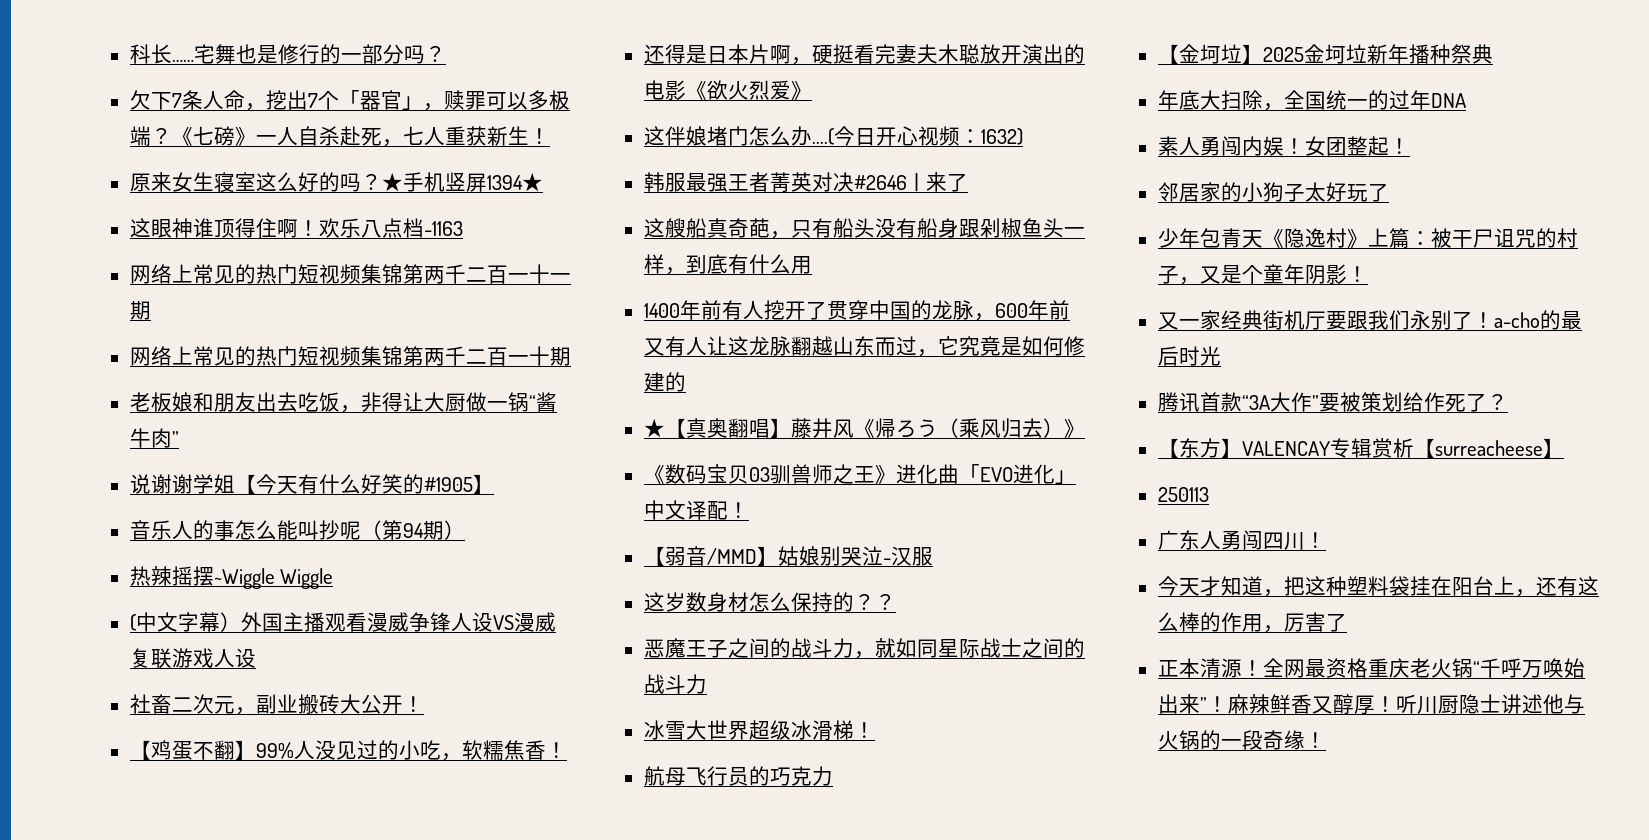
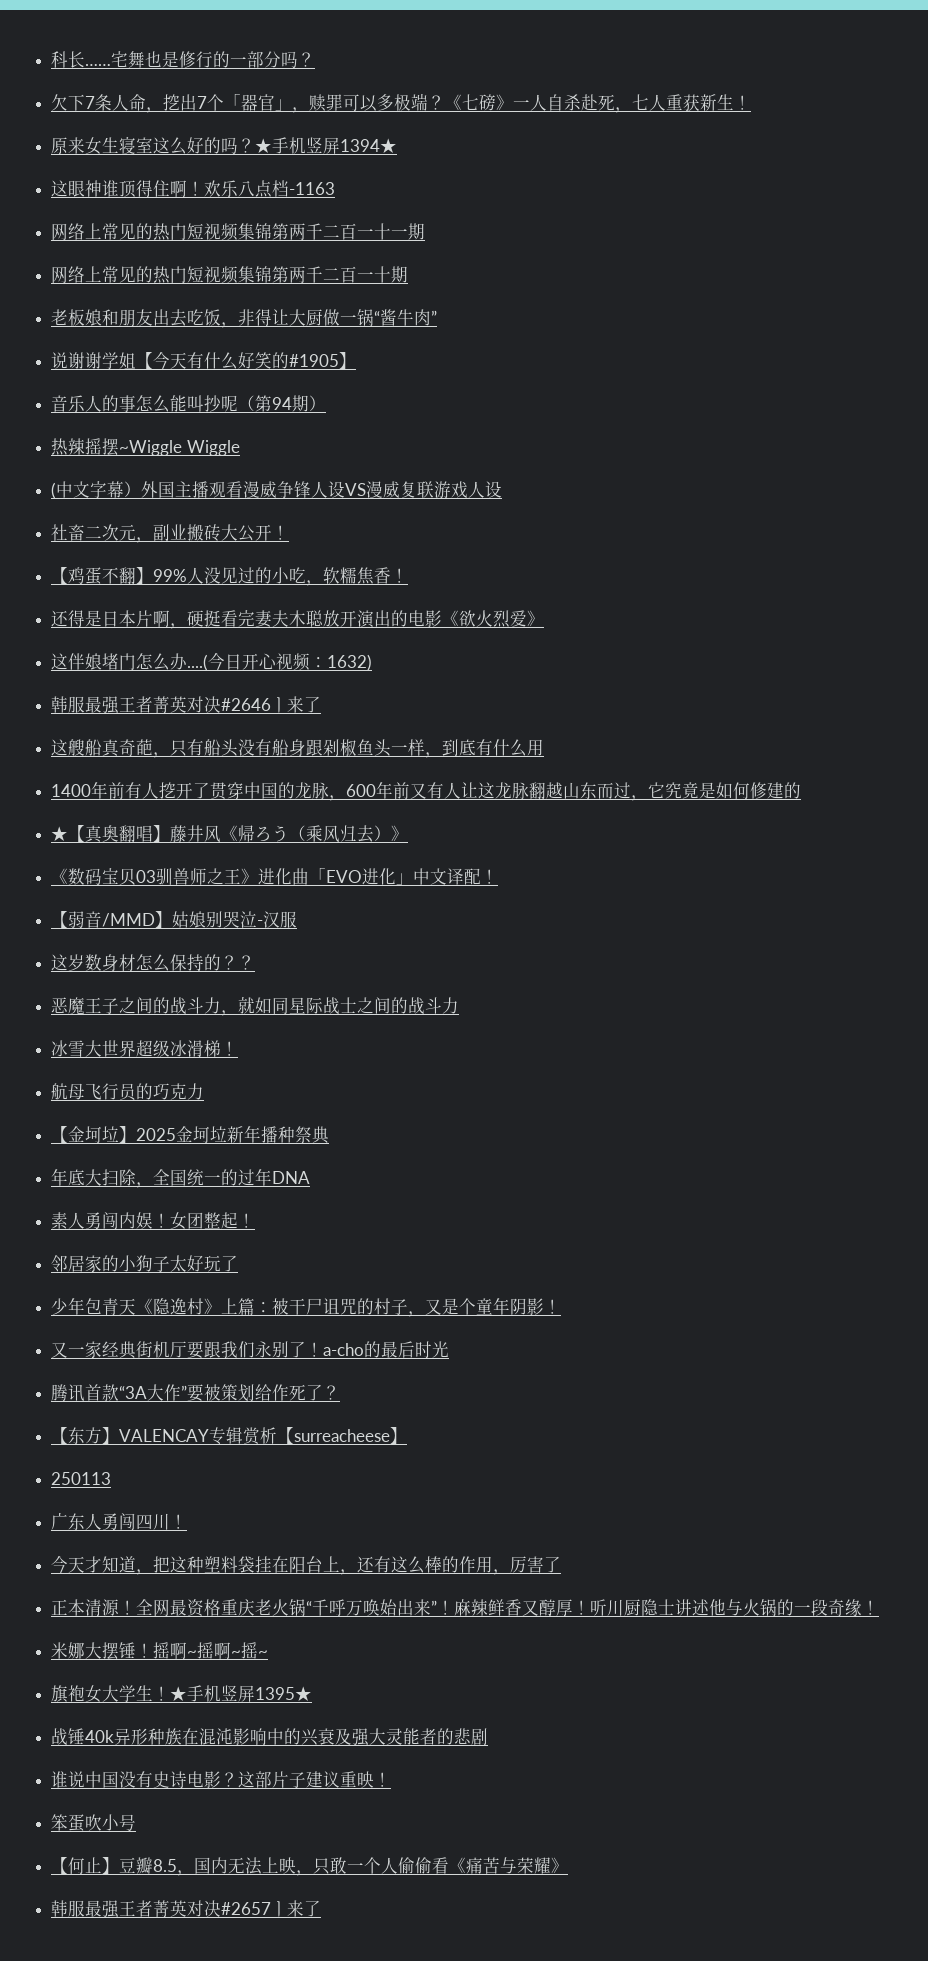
(1326, 740) none -> [51,1642,269,1660] [51,1685,313,1703] [51,1728,489,1746] [51,1771,392,1788] [51,1814,137,1832] [51,1857,569,1876] [51,1900,322,1918] // 米娜大摆锤！摇啊~摇啊~摇~ // 旗袍女大学生！★手机竖屏1395★ // 战锤40k异形种族在混沌影响中的兴衰及强大灵能者的悲剧 // 谁说中国没有史诗电影？这部片子建议重映！ // 笨蛋吹小号 // 【何止】豆瓣8.5，国内无法上映，只敢一个人偷偷看《痛苦与荣耀》 // 韩服最强王者菁英对决#2657ㅣ来了

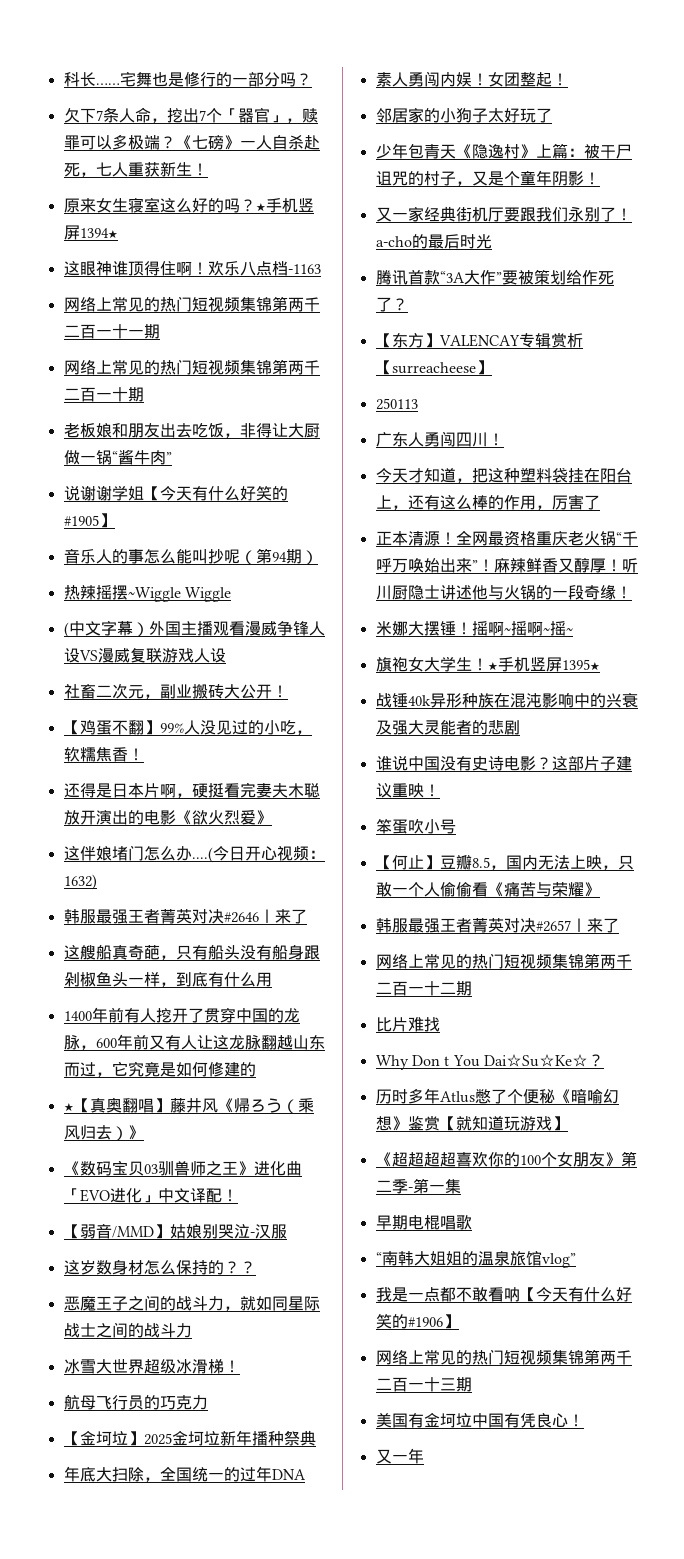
(322, 1908) none -> [375,953,632,969] [375,981,472,996] [375,1017,440,1032] [375,1054,604,1070] [375,1088,619,1104] [375,1116,568,1131] [375,1151,637,1167] [375,1178,461,1194] [375,1215,472,1230] [375,1251,576,1268] [375,1287,632,1302] [375,1313,459,1329] [375,1349,632,1365] [375,1377,472,1392] [375,1413,584,1428] [375,1448,424,1464] // 网络上常见的热门短视频集锦第两千二百一十二期 // 比片难找 // Why Don t You Dai☆Su☆Ke☆？ // 历时多年Atlus憋了个便秘《暗喻幻想》鉴赏【就知道玩游戏】 // 《超超超超喜欢你的100个女朋友》第二季-第一集 // 早期电棍唱歌 // “南韩大姐姐的温泉旅馆vlog” // 我是一点都不敢看呐【今天有什么好笑的#1906】 // 网络上常见的热门短视频集锦第两千二百一十三期 // 美国有金坷垃中国有凭良心！ // 又一年

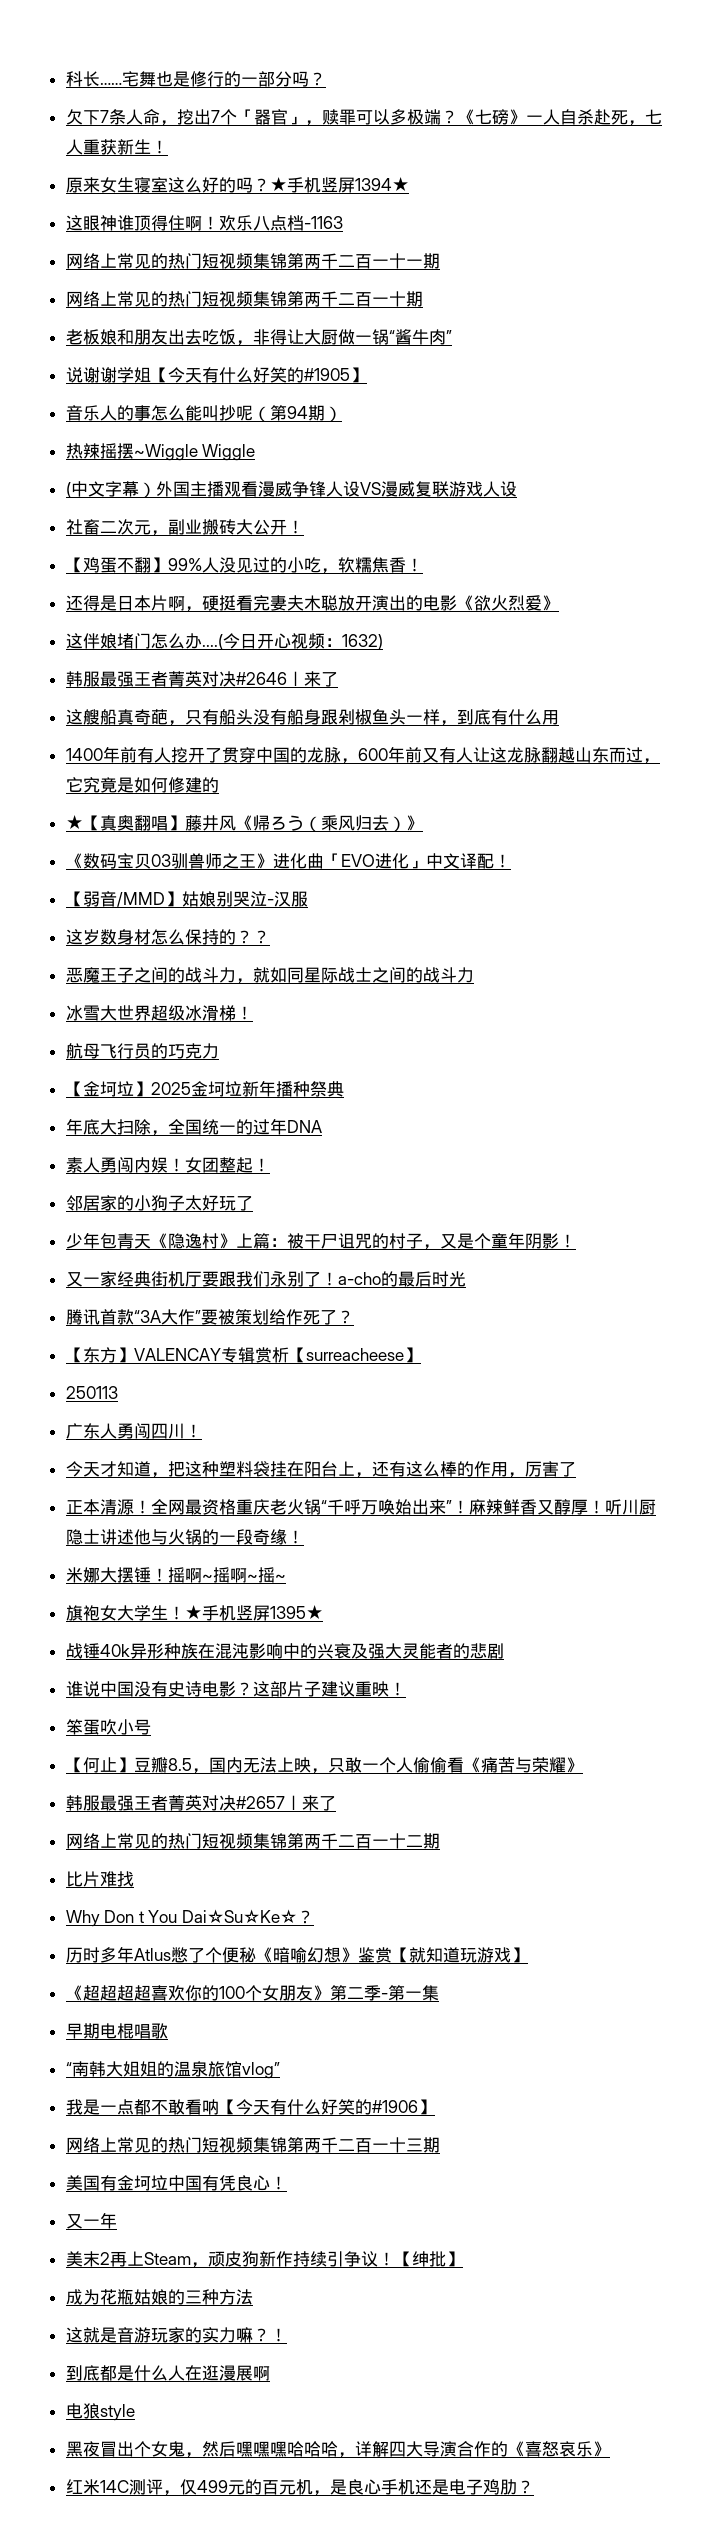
(424, 1456) none -> [65,2251,463,2268] [65,2289,253,2305] [65,2327,287,2343] [65,2365,270,2381] [65,2403,135,2421] [65,2441,610,2458] [65,2479,534,2496] // 美末2再上Steam，顽皮狗新作持续引争议！【绅批】 // 成为花瓶姑娘的三种方法 // 这就是音游玩家的实力嘛？！ // 到底都是什么人在逛漫展啊 // 电狼style // 黑夜冒出个女鬼，然后嘿嘿嘿哈哈哈，详解四大导演合作的《喜怒哀乐》 // 红米14C测评，仅499元的百元机，是良心手机还是电子鸡肋？

